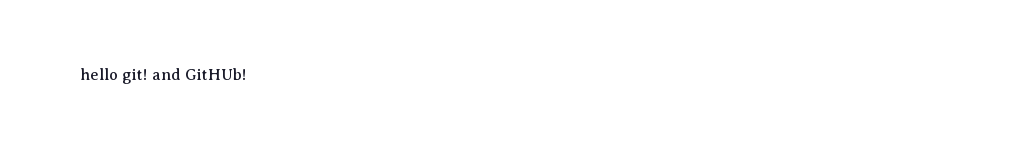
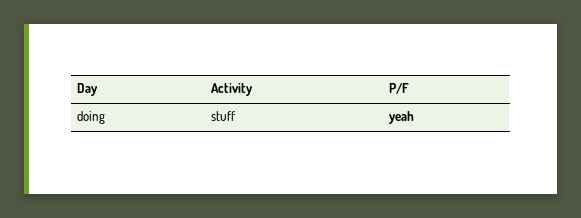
[80,68,246,84] hello git! and GitHUb! -> [76,83,98,96] [210,83,253,96] [388,83,409,94] [76,111,105,124] [210,111,235,121] [388,111,414,124] Day | Activity | P/F // doing | stuff | yeah

